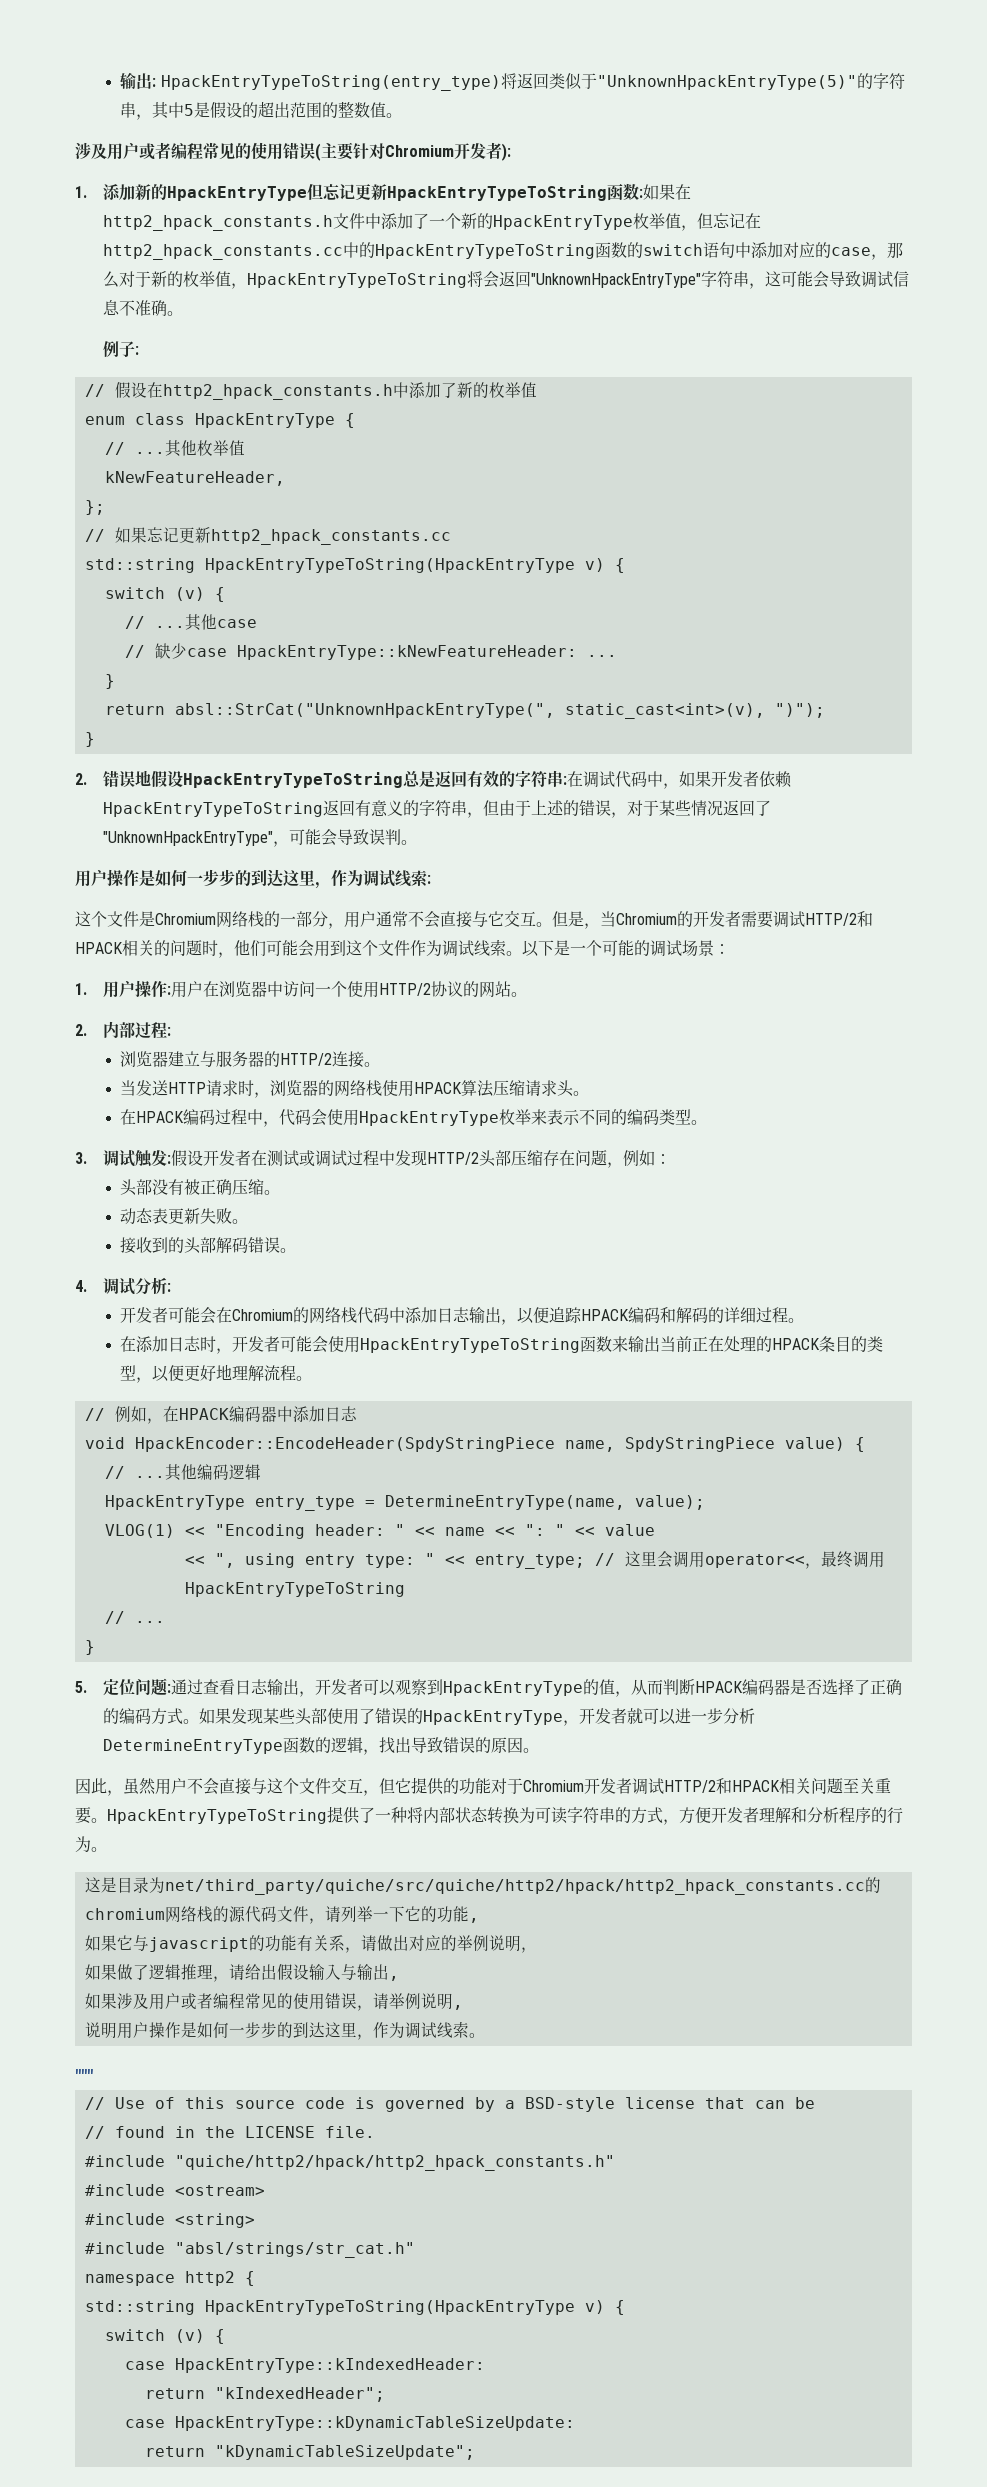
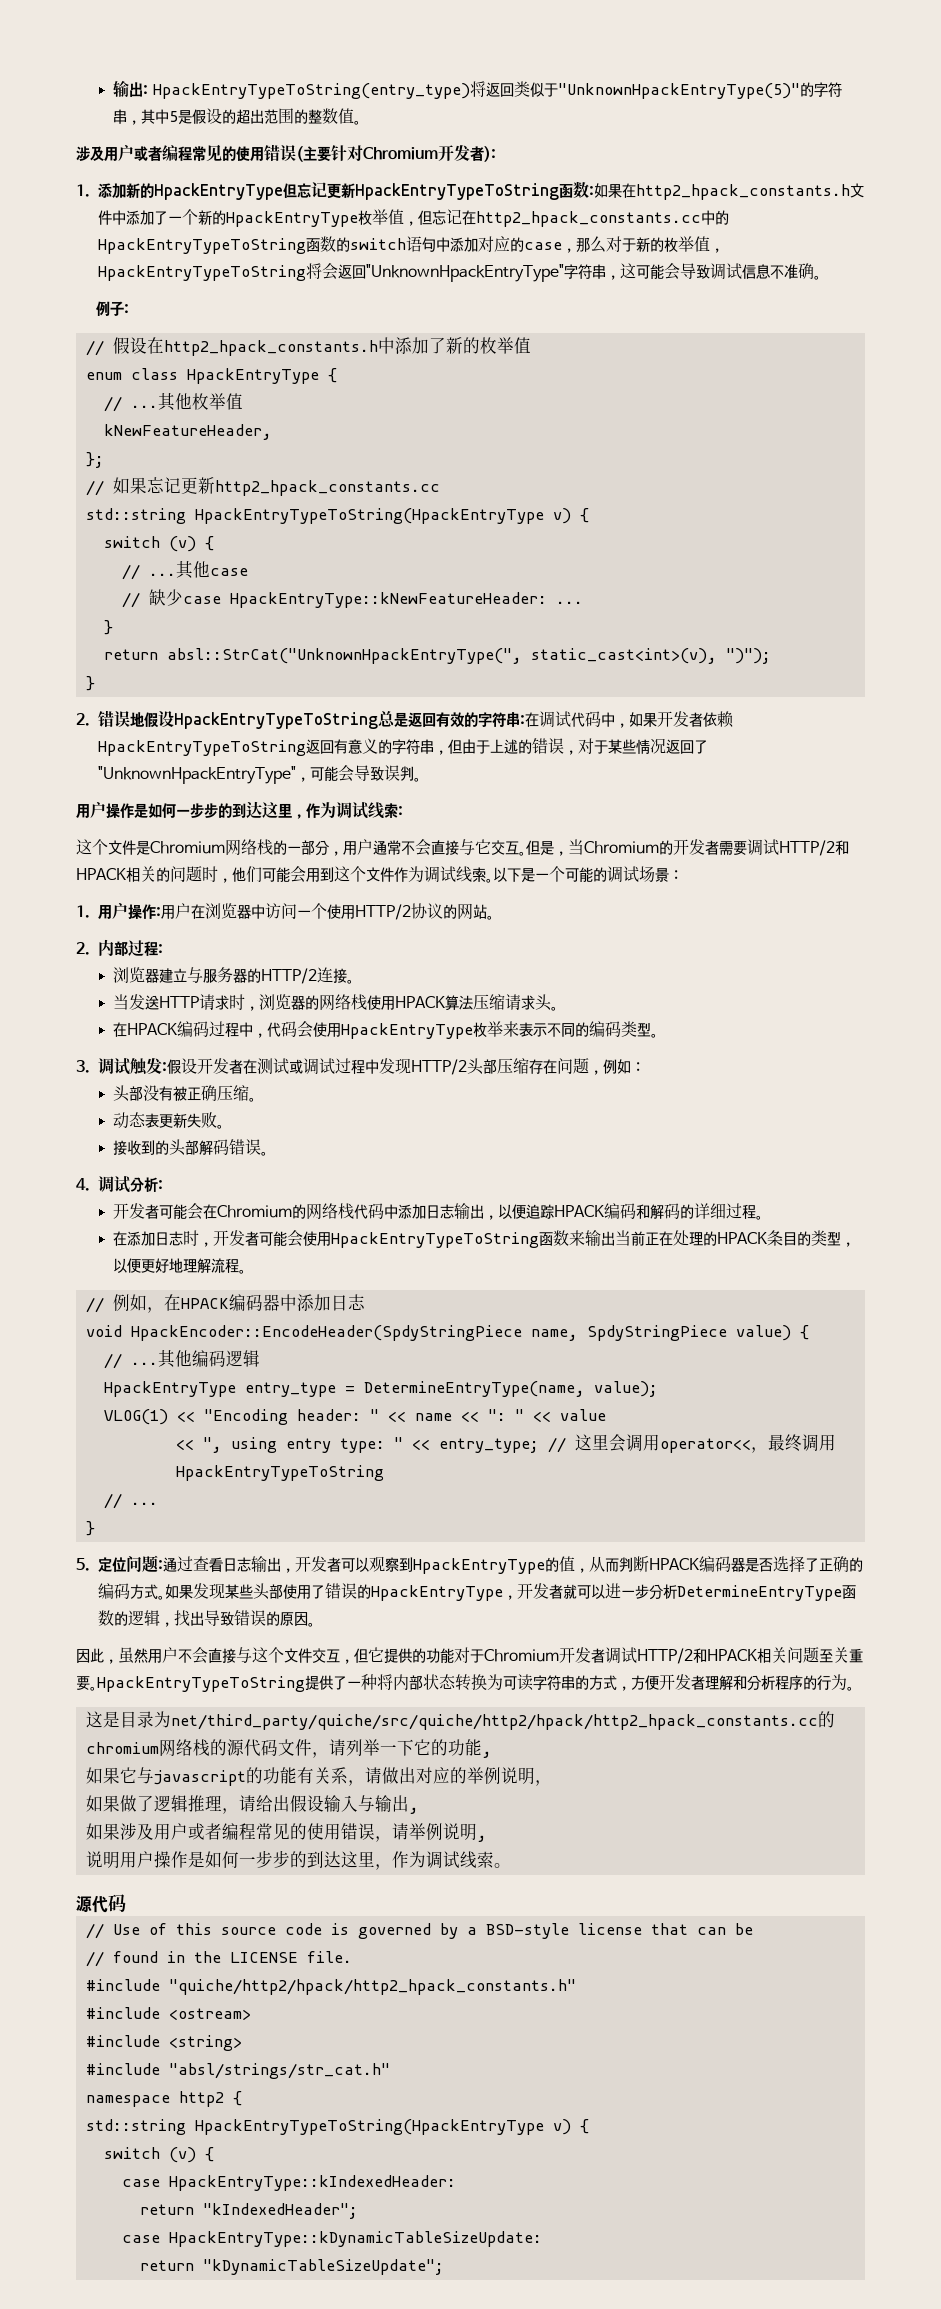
[75,2069,93,2083] """ -> [76,1894,126,1913] 源代码

